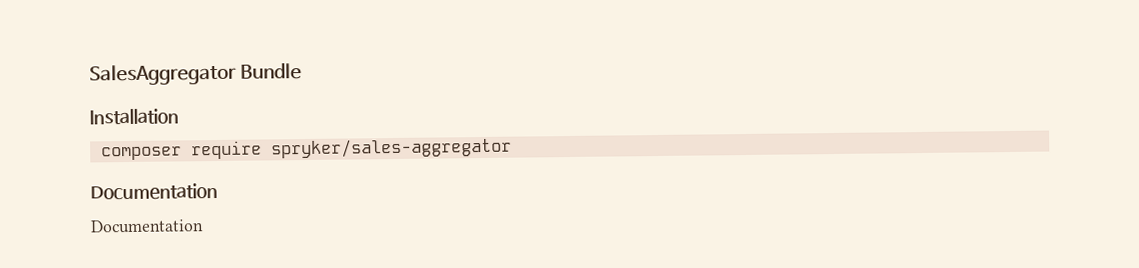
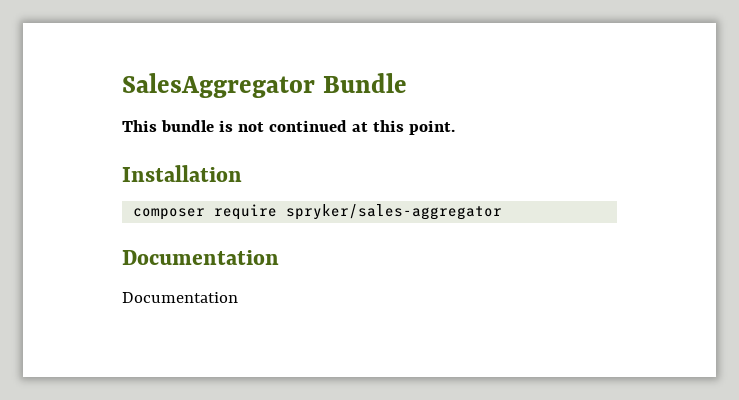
(302, 71) none -> [122,120,455,135] // This bundle is not continued at this point.

